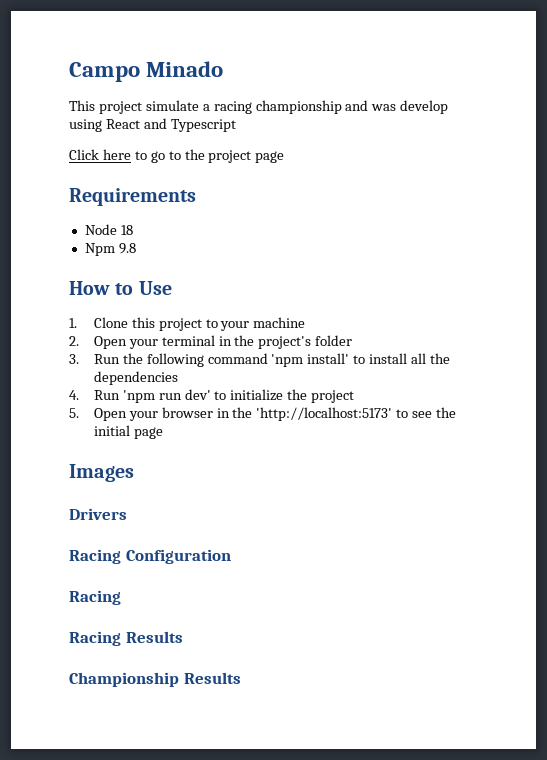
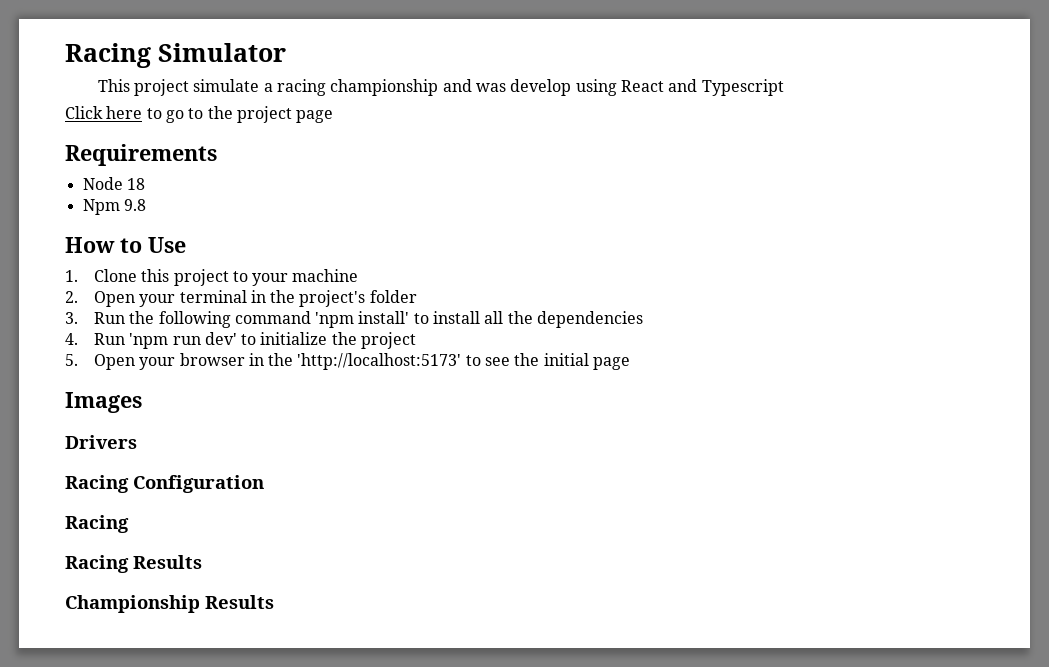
[69,61,224,82] Campo Minado -> [65,43,286,68] Racing Simulator

